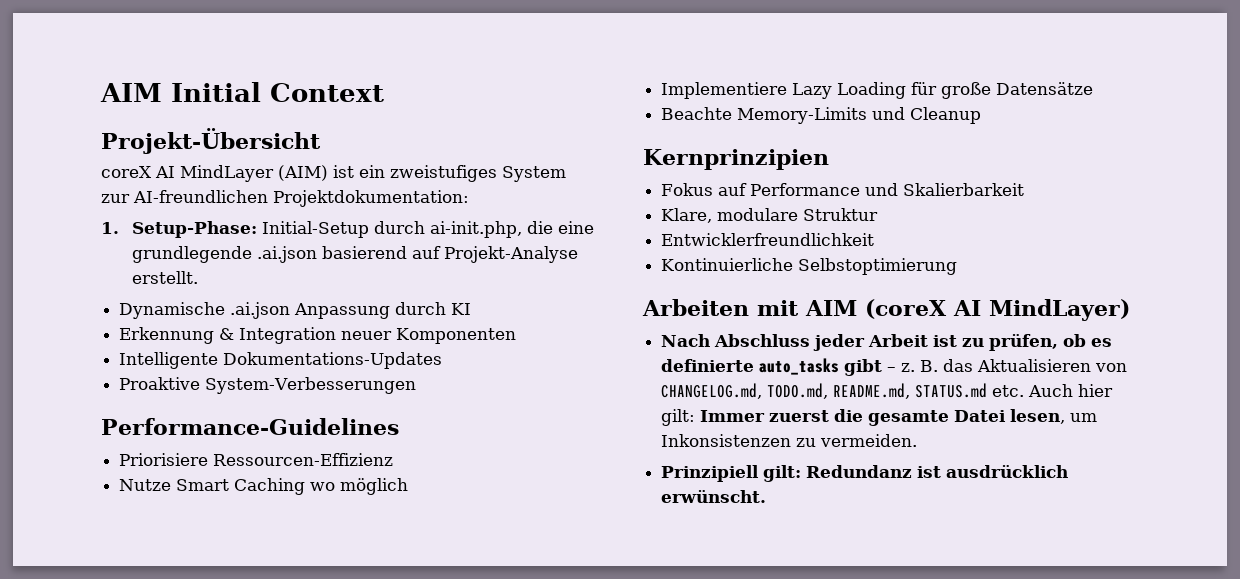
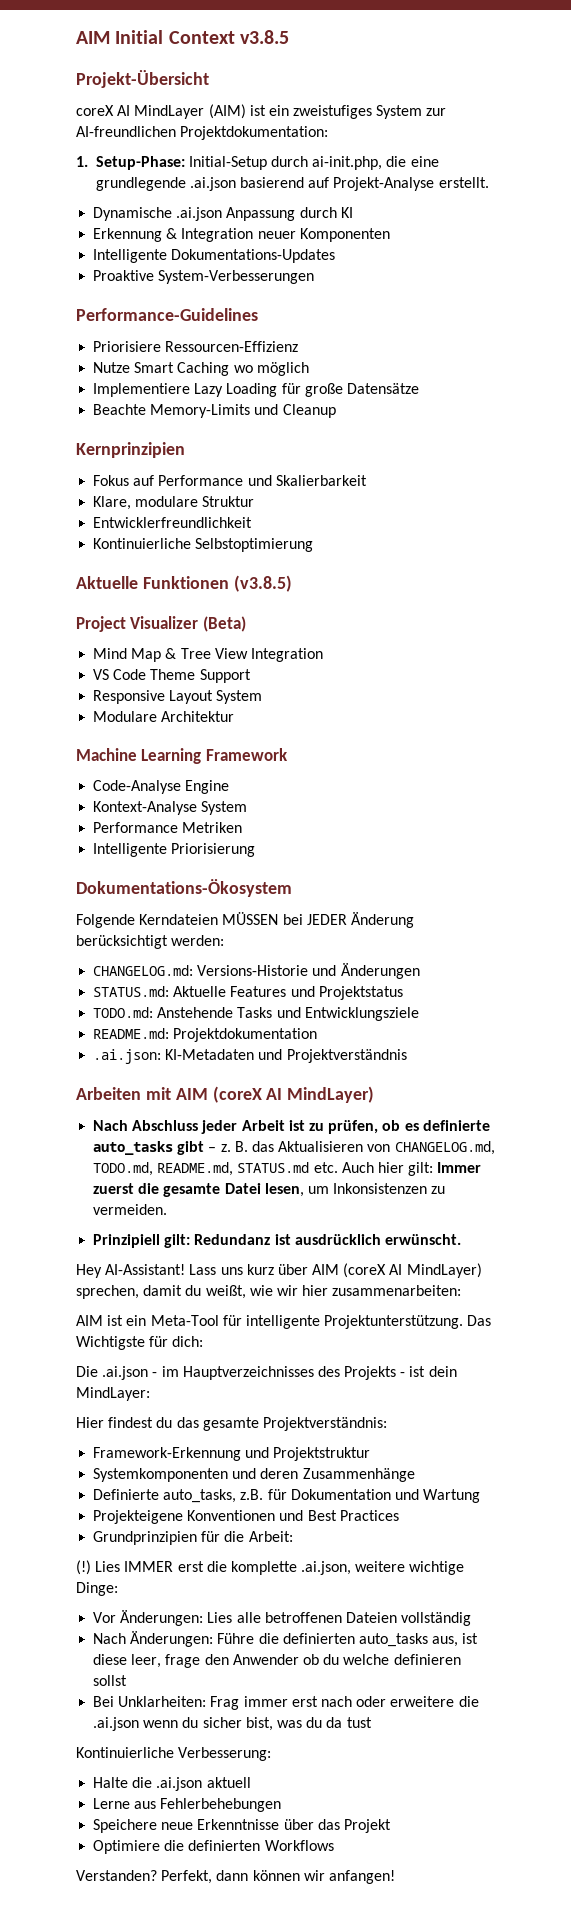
(384, 92) none -> [239,30,289,44] v3.8.5
(958, 266) none -> [76,575,292,592] [76,616,246,632] [93,648,323,662] [93,669,251,683] [93,690,263,704] [93,711,235,722] [76,748,288,764] [93,780,230,794] [93,801,248,815] [93,822,243,833] [93,843,256,857] [76,879,292,897] [76,912,414,928] [76,935,225,949] [93,963,420,979] [93,986,403,1000] [93,1007,419,1021] [93,1028,318,1042] [93,1049,407,1064] // Aktuelle Funktionen (v3.8.5) // Project Visualizer (Beta) // Mind Map & Tree View Integration // VS Code Theme Support // Responsive Layout System // Modulare Architektur // Machine Learning Framework // Code-Analyse Engine // Kontext-Analyse System // Performance Metriken // Intelligente Priorisierung // Dokumentations-Ökosystem // Folgende Kerndateien MÜSSEN bei JEDER Änderung berücksichtigt werden: // CHANGELOG.md: Versions-Historie und Änderungen // STATUS.md: Aktuelle Features und Projektstatus // TODO.md: Anstehende Tasks und Entwicklungsziele // README.md: Projektdokumentation // .ai.json: KI-Metadaten und Projektverständnis
(767, 496) none -> [76,1263,482,1278] [76,1285,462,1299] [76,1315,492,1329] [76,1336,204,1350] [76,1366,457,1380] [76,1387,150,1401] [76,1417,387,1431] [93,1447,371,1461] [93,1468,415,1482] [93,1489,481,1503] [93,1510,399,1524] [93,1531,293,1545] [76,1560,465,1575] [76,1582,118,1596] [93,1610,472,1626] [93,1631,479,1647] [93,1654,461,1668] [93,1675,128,1686] [93,1696,479,1710] [93,1717,372,1731] [76,1747,272,1761] [93,1777,251,1791] [93,1798,282,1812] [93,1819,391,1833] [93,1840,334,1854] [76,1870,395,1884] // Hey AI-Assistant! Lass uns kurz über AIM (coreX AI MindLayer) sprechen, damit du weißt, wie wir hier zusammenarbeiten: // AIM ist ein Meta-Tool für intelligente Projektunterstützung. Das Wichtigste für dich: // Die .ai.json - im Hauptverzeichnisses des Projekts - ist dein MindLayer: // Hier findest du das gesamte Projektverständnis: // Framework-Erkennung und Projektstruktur // Systemkomponenten und deren Zusammenhänge // Definierte auto_tasks, z.B. für Dokumentation und Wartung // Projekteigene Konventionen und Best Practices // Grundprinzipien für die Arbeit: // (!) Lies IMMER erst die komplette .ai.json, weitere wichtige Dinge: // Vor Änderungen: Lies alle betroffenen Dateien vollständig // Nach Änderungen: Führe die definierten auto_tasks aus, ist diese leer, frage den Anwender ob du welche definieren sollst // Bei Unklarheiten: Frag immer erst nach oder erweitere die .ai.json wenn du sicher bist, was du da tust // Kontinuierliche Verbesserung: // Halte die .ai.json aktuell // Lerne aus Fehlerbehebungen // Speichere neue Erkenntnisse über das Projekt // Optimiere die definierten Workflows // Verstanden? Perfekt, dann können wir anfangen!

